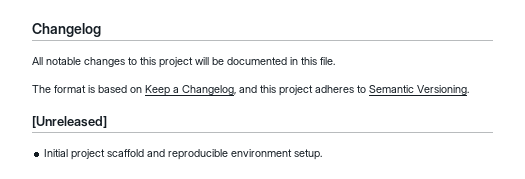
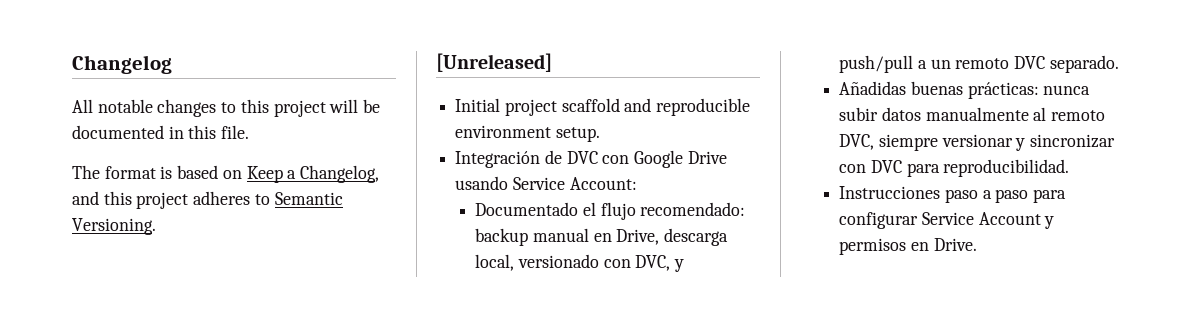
(323, 154) none -> [455,150,727,168] [455,176,637,190] [475,202,746,220] [475,228,729,246] [475,254,685,272] [839,55,1119,73] [839,81,1091,99] [839,107,1106,121] [839,134,1116,151] [839,159,1070,177] [839,186,1067,203] [839,212,1055,229] [839,238,977,255] // Integración de DVC con Google Drive usando Service Account: // Documentado el flujo recomendado: backup manual en Drive, descarga local, versionado con DVC, y push/pull a un remoto DVC separado. // Añadidas buenas prácticas: nunca subir datos manualmente al remoto DVC, siempre versionar y sincronizar con DVC para reproducibilidad. // Instrucciones paso a paso para configurar Service Account y permisos en Drive.

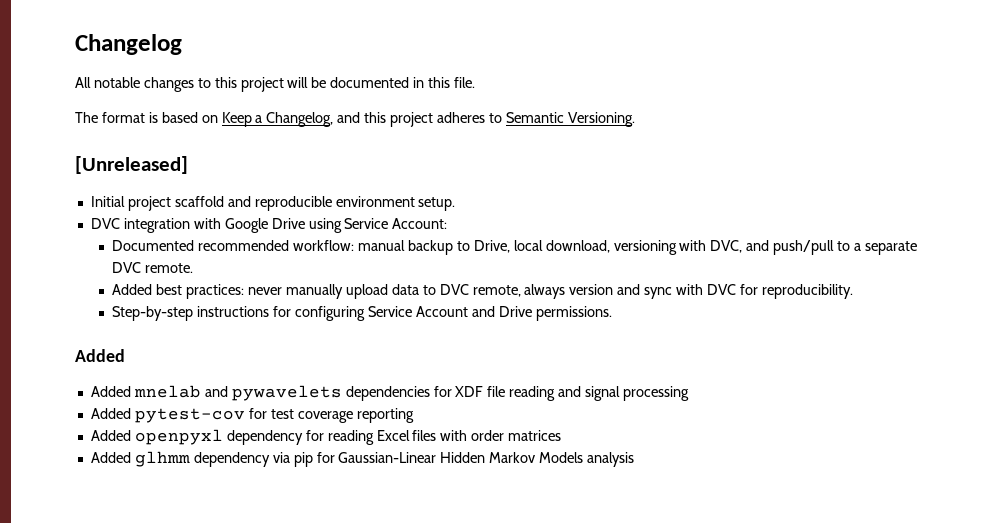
[455,150,630,168] Integración de DVC con -> [90,218,221,233] DVC integration with
[455,176,509,190] usando -> [308,218,342,233] using
[475,202,746,220] [475,228,729,246] [475,254,685,272] [839,55,1119,73] [839,81,1091,99] [839,107,1106,121] [839,134,1116,151] [839,159,1070,177] [839,186,1067,203] [839,212,1055,229] [839,238,977,255] Documentado el flujo recomendado: backup manual en Drive, descarga local, versionado con DVC, y push/pull a un remoto DVC separado. // Añadidas buenas prácticas: nunca subir datos manualmente al remoto DVC, siempre versionar y sincronizar con DVC para reproducibilidad. // Instrucciones paso a paso para configurar Service Account y permisos en Drive. -> [112,240,917,255] [112,262,194,273] [112,284,853,299] [112,306,612,321] [75,349,125,362] [90,385,690,401] [90,408,414,423] [90,429,562,445] [90,451,635,467] Documented recommended workflow: manual backup to Drive, local download, versioning with DVC, and push/pull to a separate DVC remote. // Added best practices: never manually upload data to DVC remote, always version and sync with DVC for reproducibility. // Step-by-step instructions for configuring Service Account and Drive permissions. // Added // Added mnelab and pywavelets dependencies for XDF file reading and signal processing // Added pytest-cov for test coverage reporting // Added openpyxl dependency for reading Excel files with order matrices // Added glhmm dependency via pip for Gaussian-Linear Hidden Markov Models analysis

